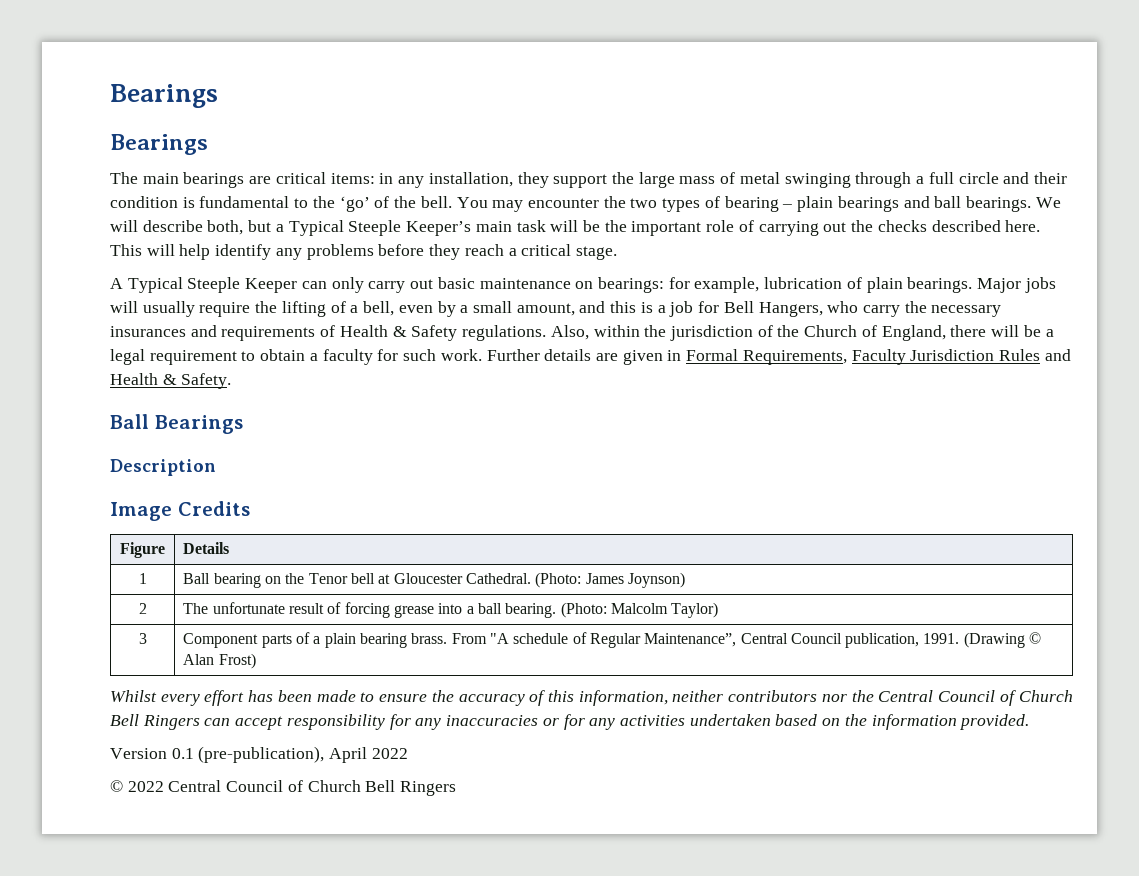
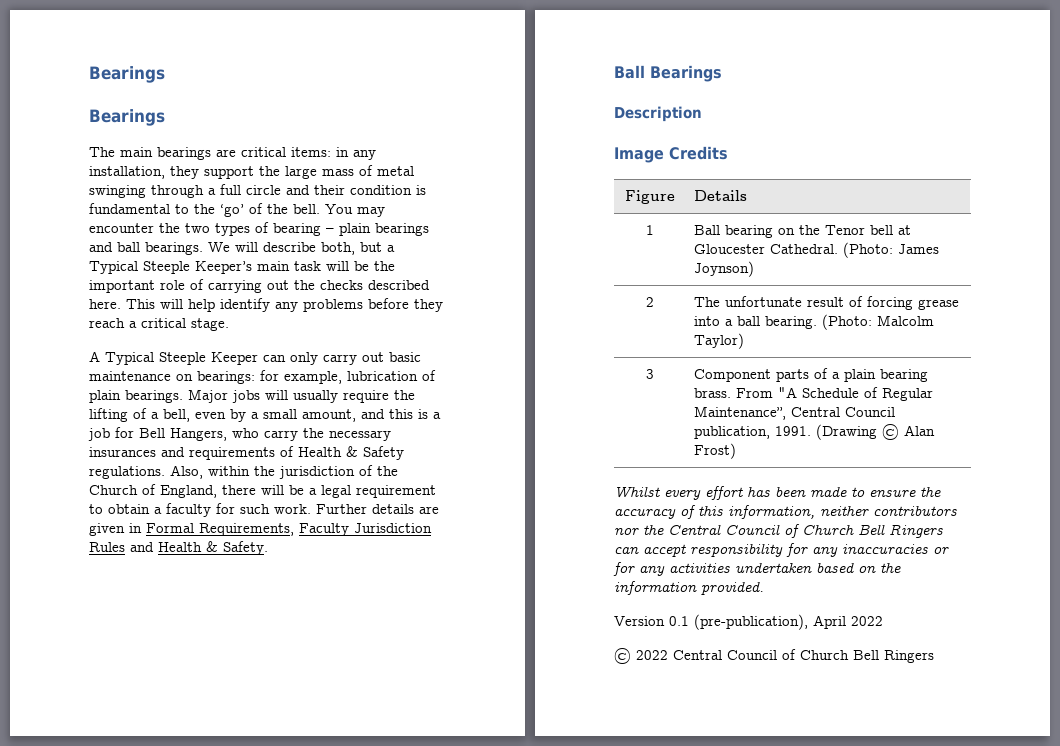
[513,633,569,644] schedule -> [801,388,859,398] Schedule

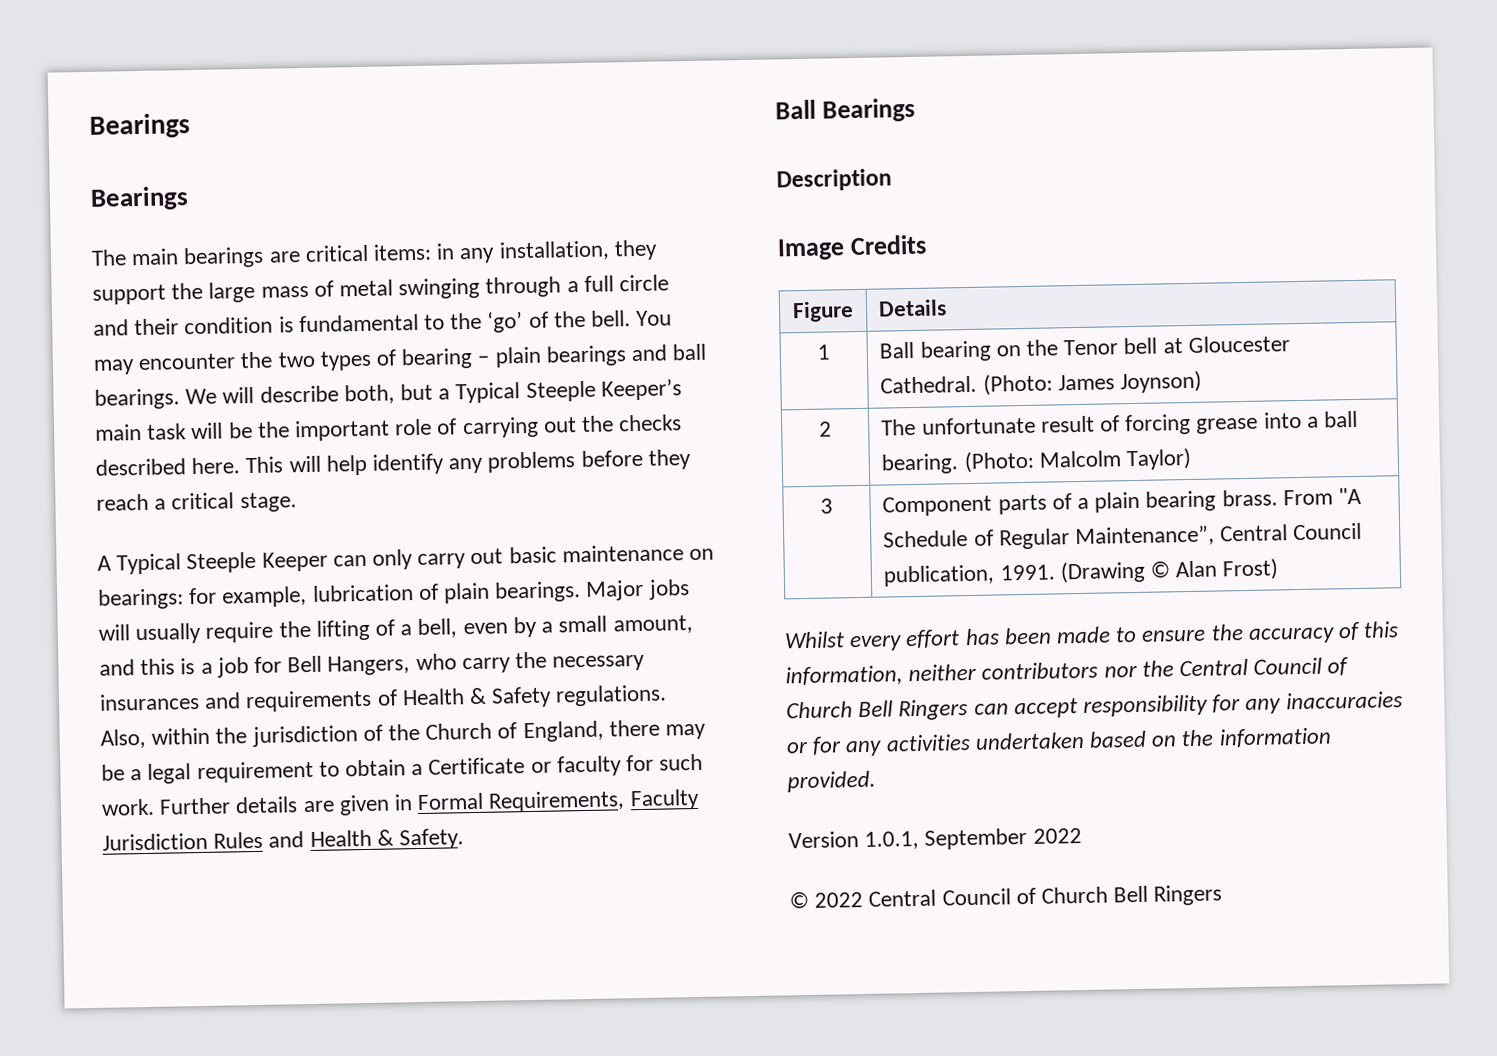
[261,485,284,495] will -> [665,723,707,740] may
(162, 510) none -> [428,757,552,775] Certificate or
[669,614,846,630] 0.1 (pre-publication), April -> [864,827,1028,850] 1.0.1, September

